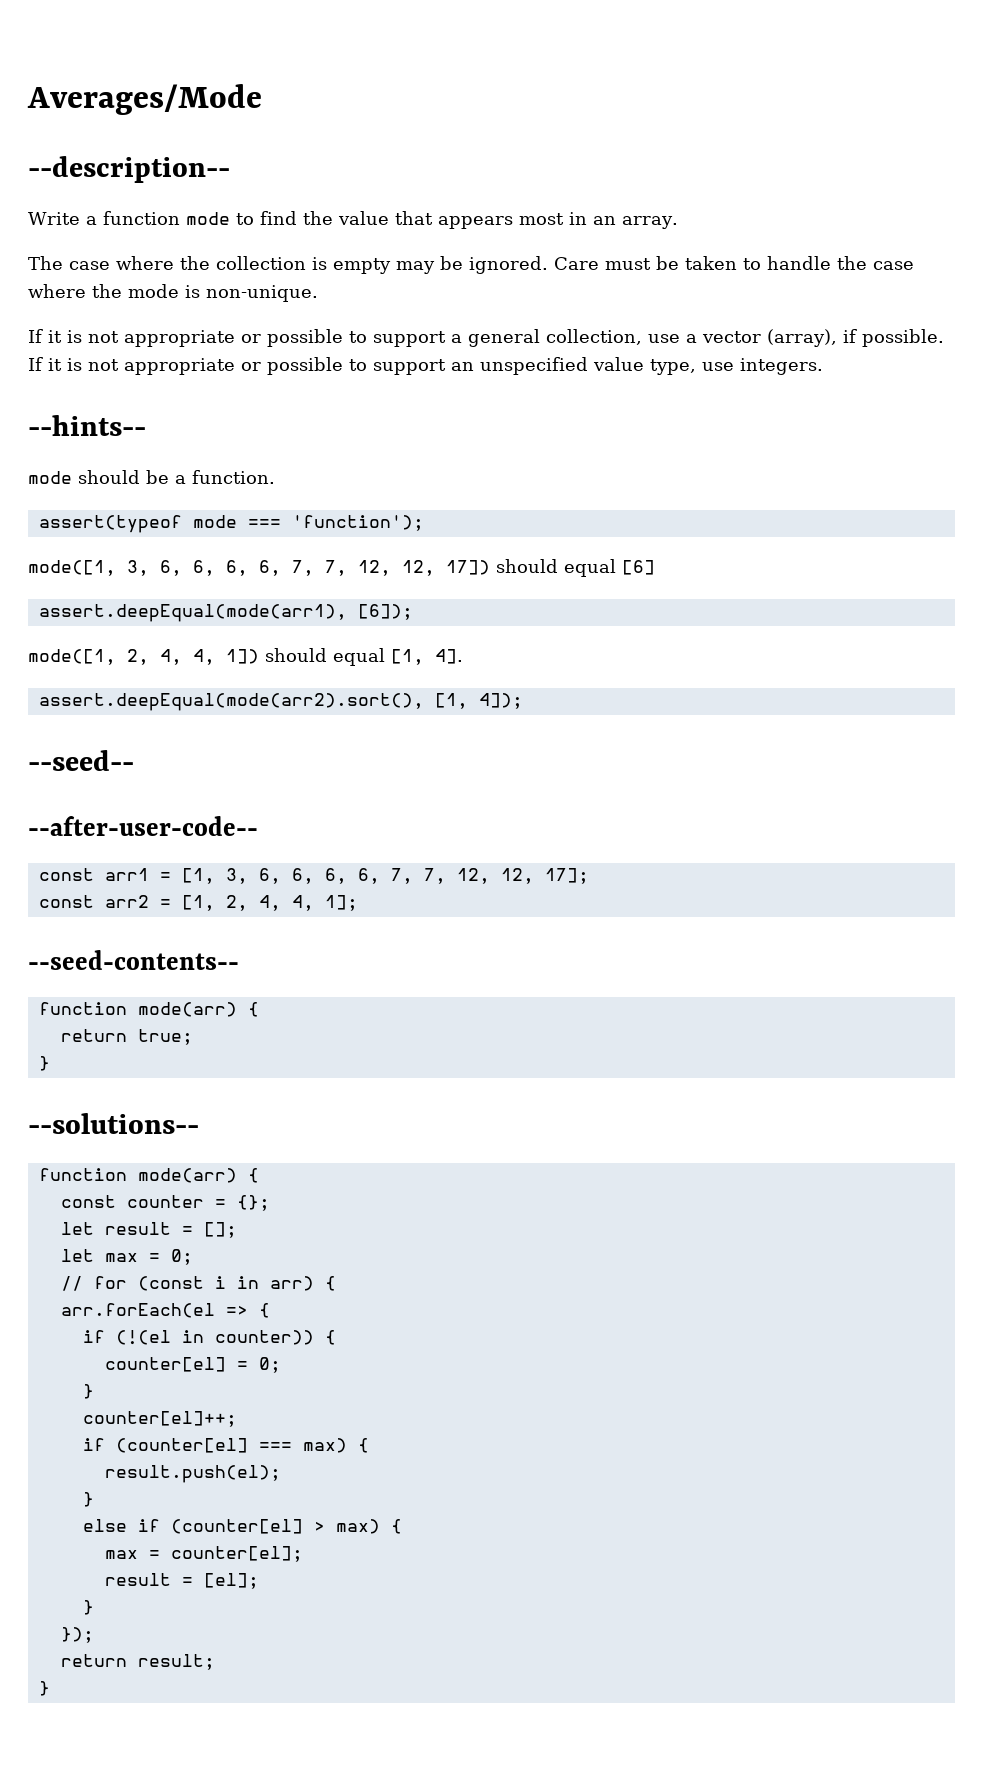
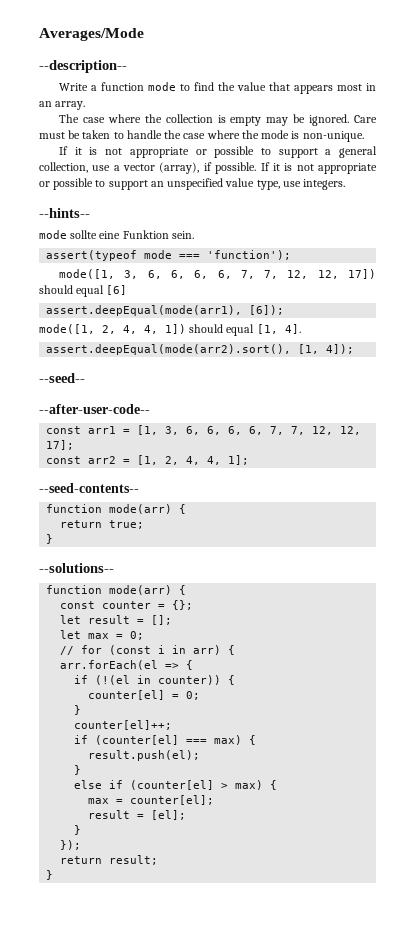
[78,470,275,484] should be a function. -> [70,230,194,239] sollte eine Funktion sein.

